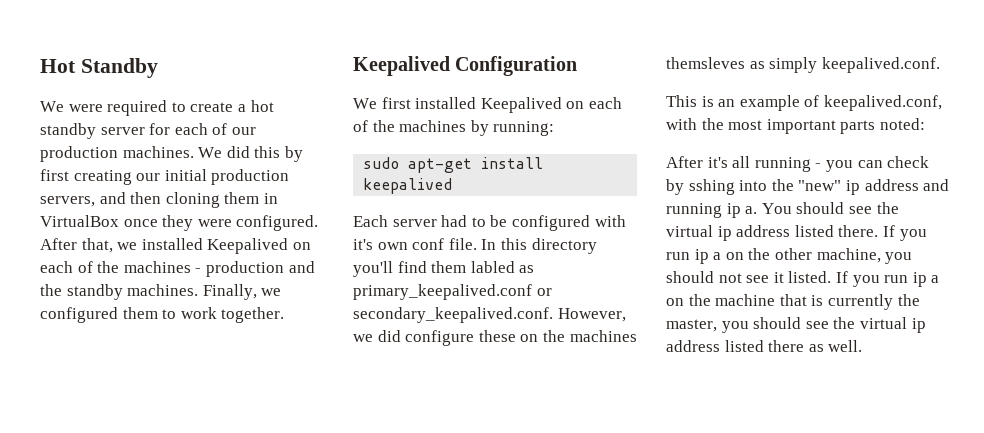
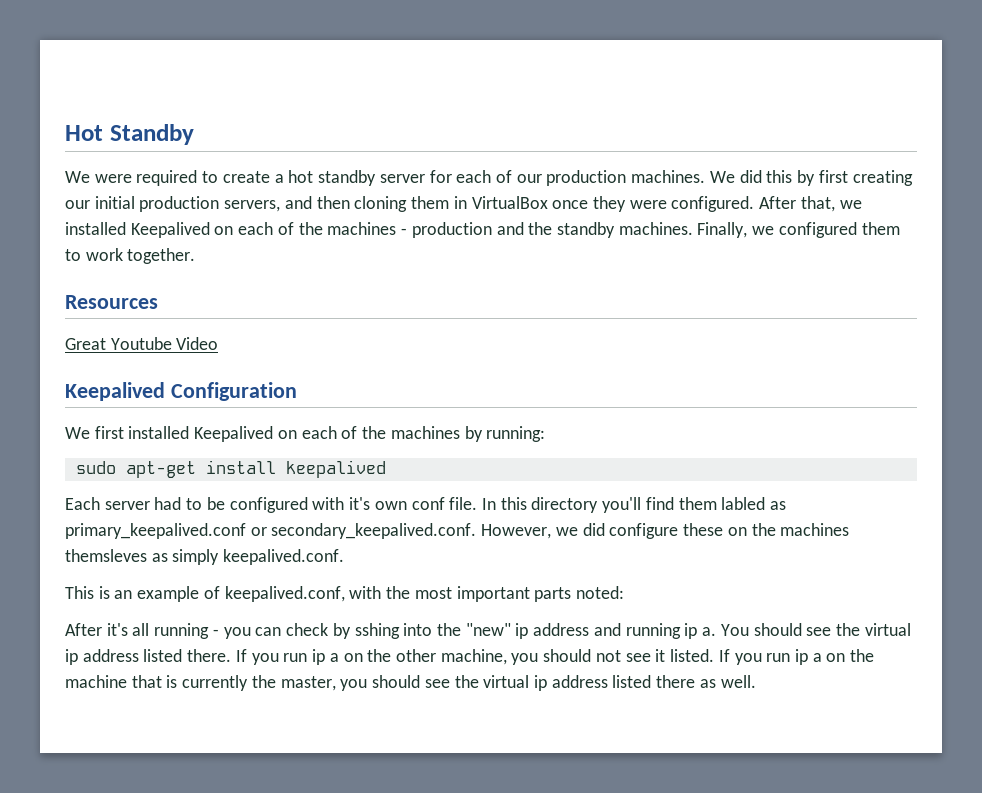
(285, 315) none -> [65,295,158,309] [65,337,219,350] // Resources // Great Youtube Video

